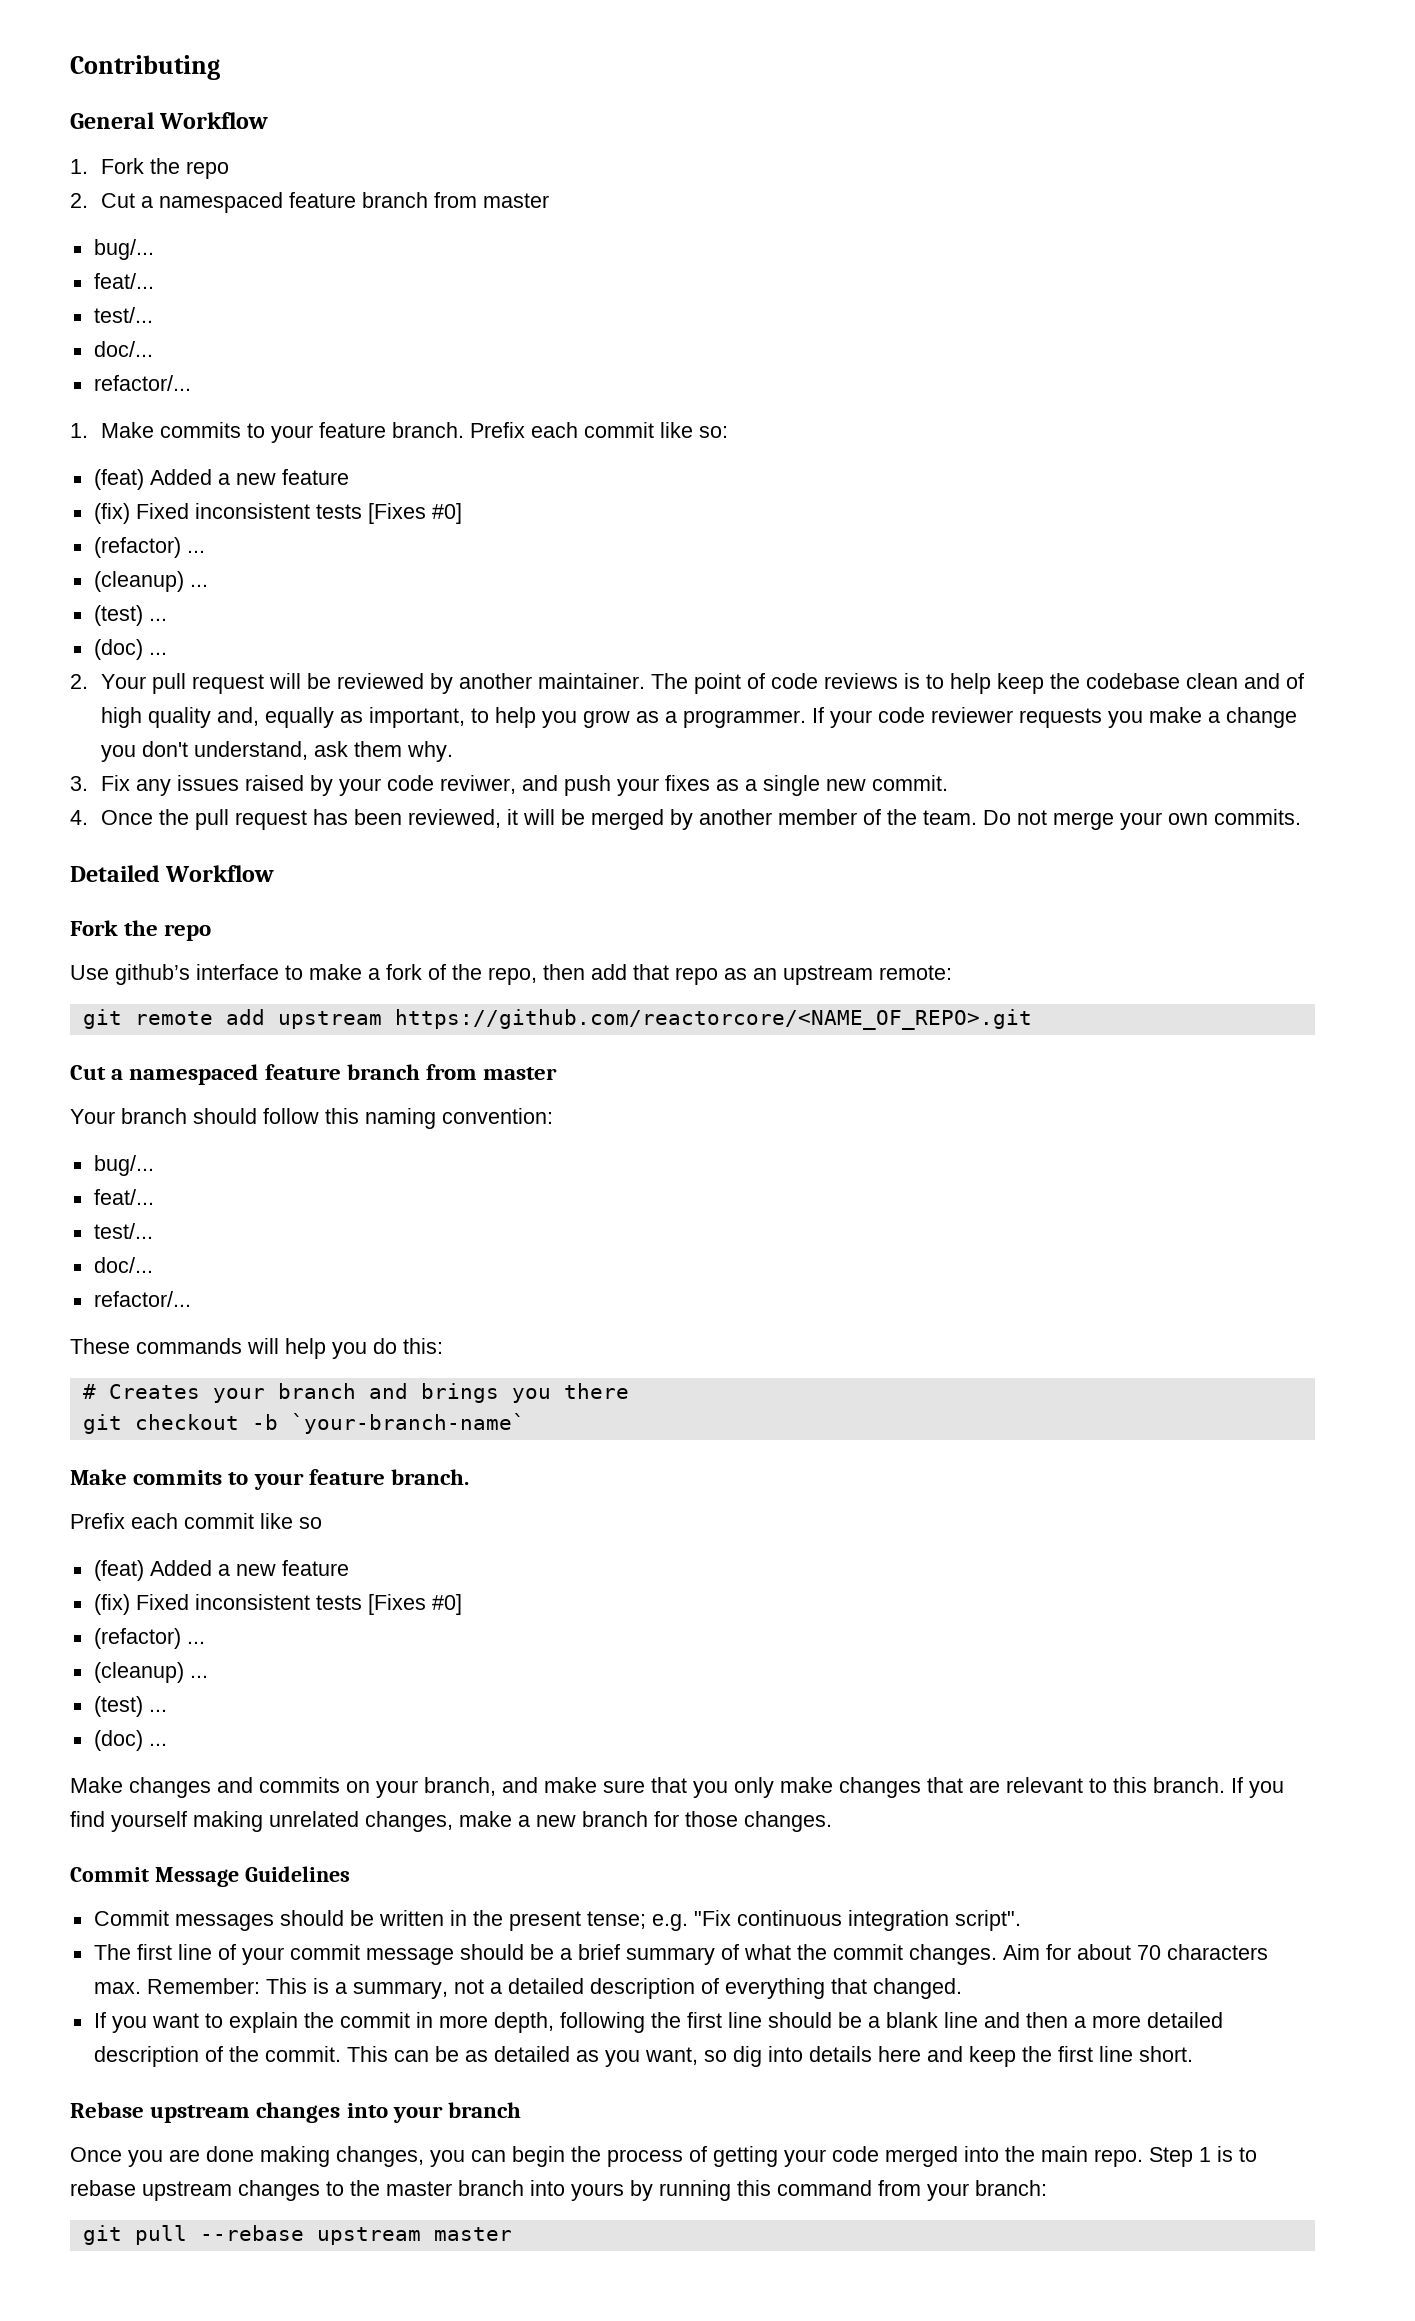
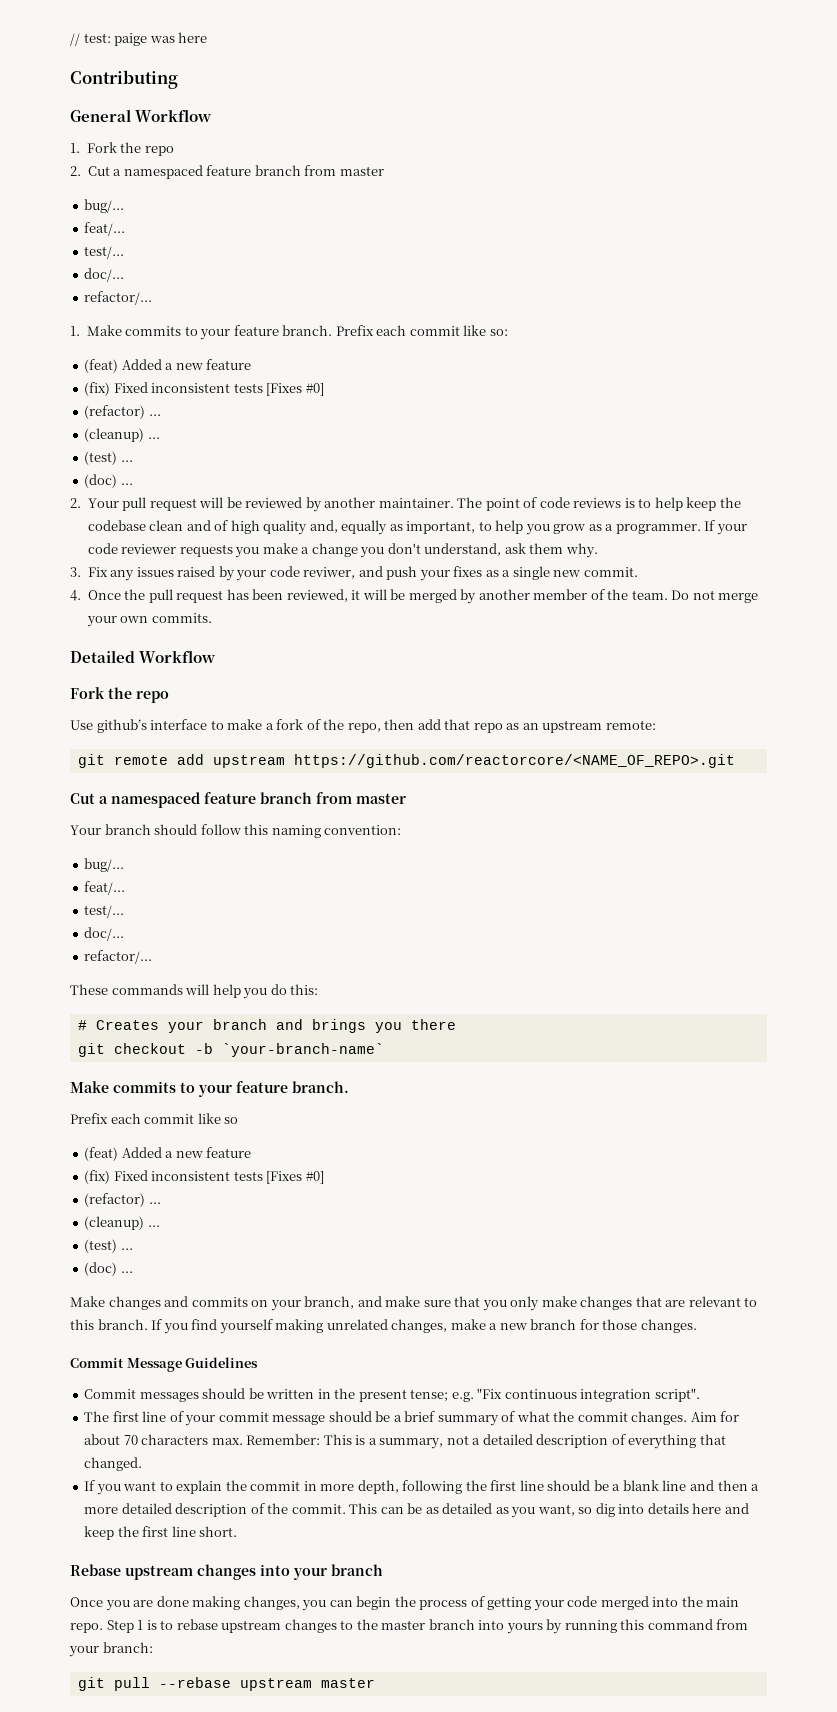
(70, 67) none -> [70,32,208,46] // test: paige was here //

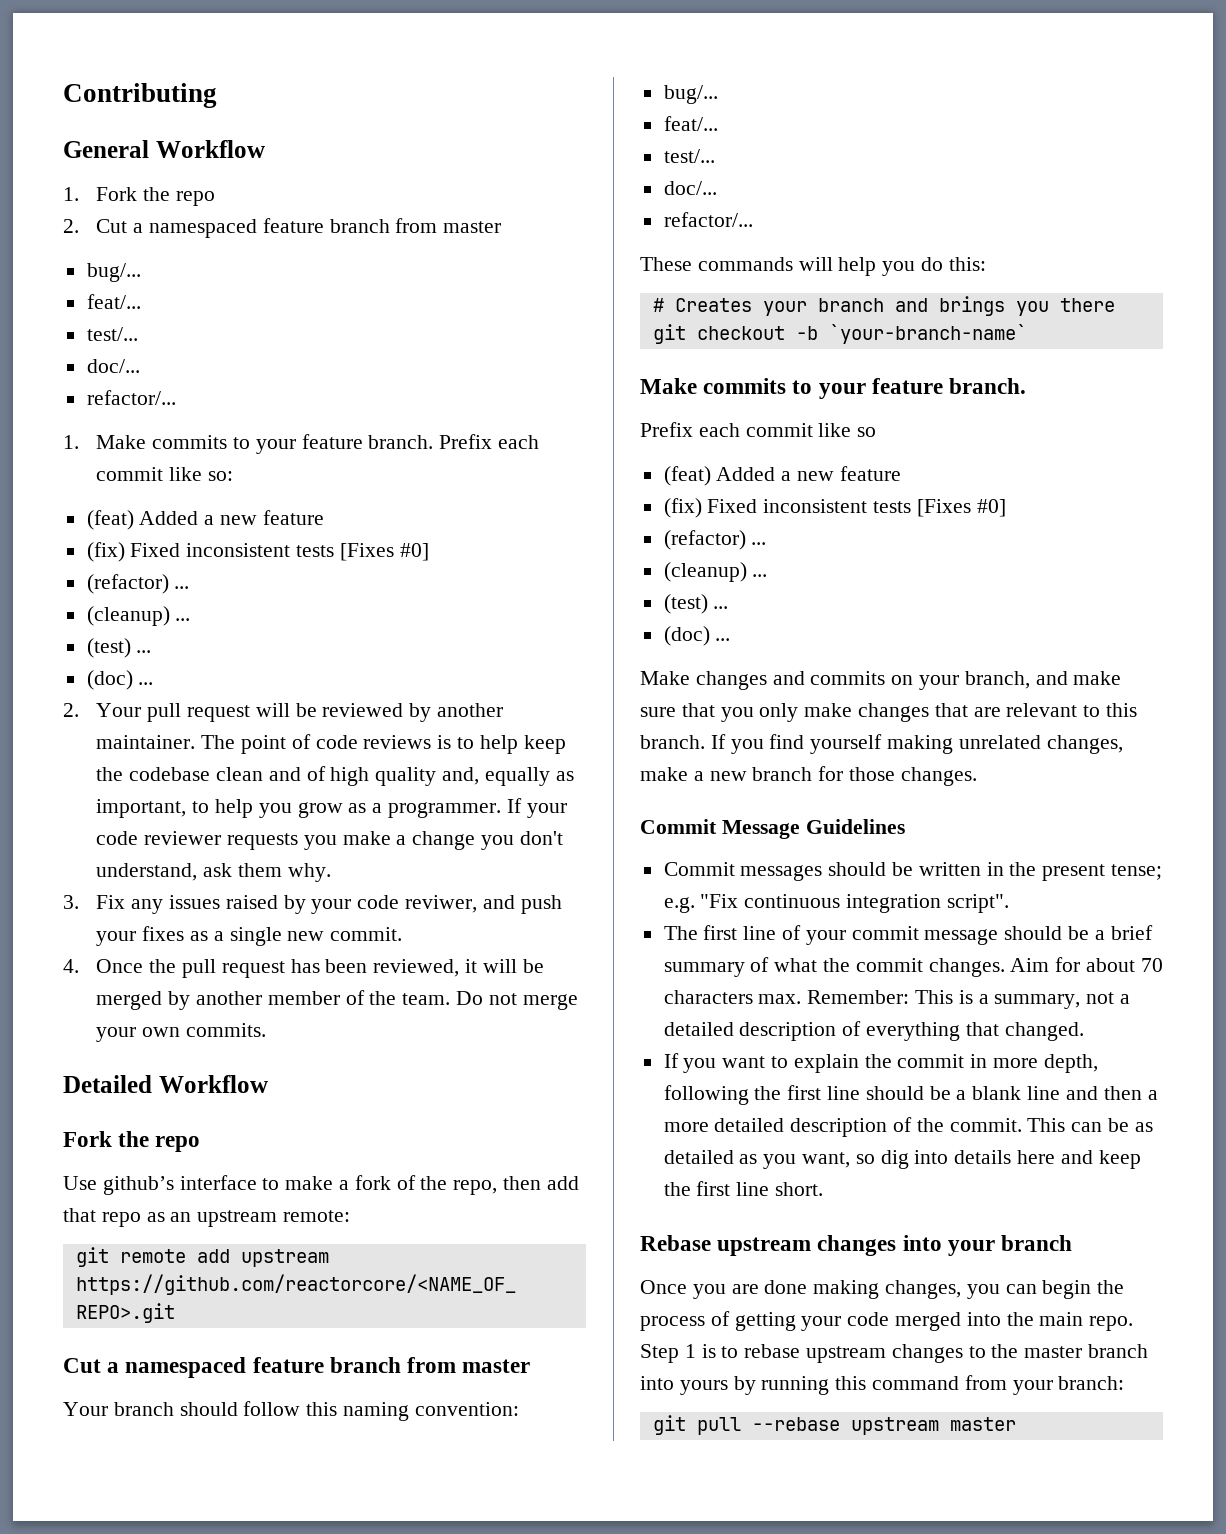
[70,32,208,46] // test: paige was here // -> (63, 95) none

